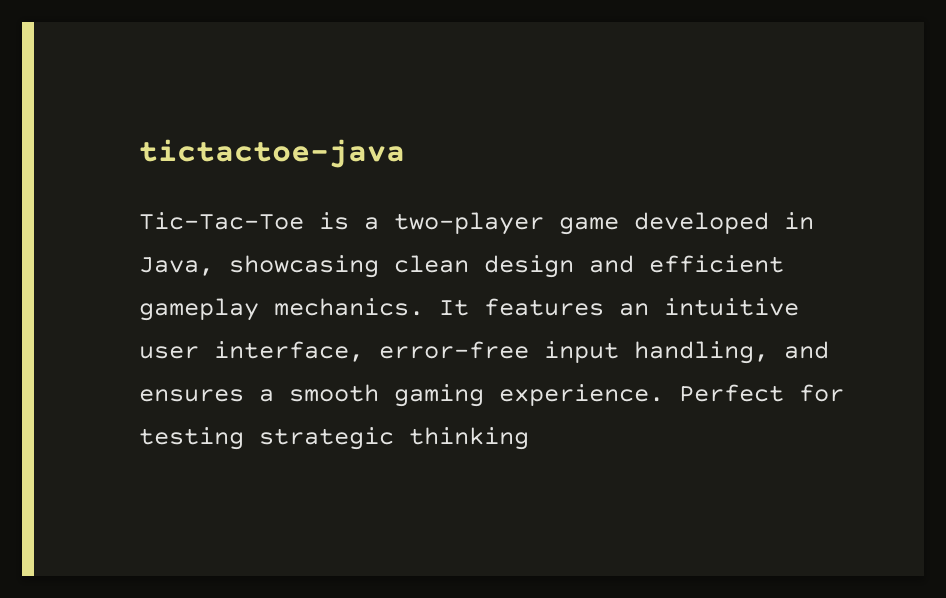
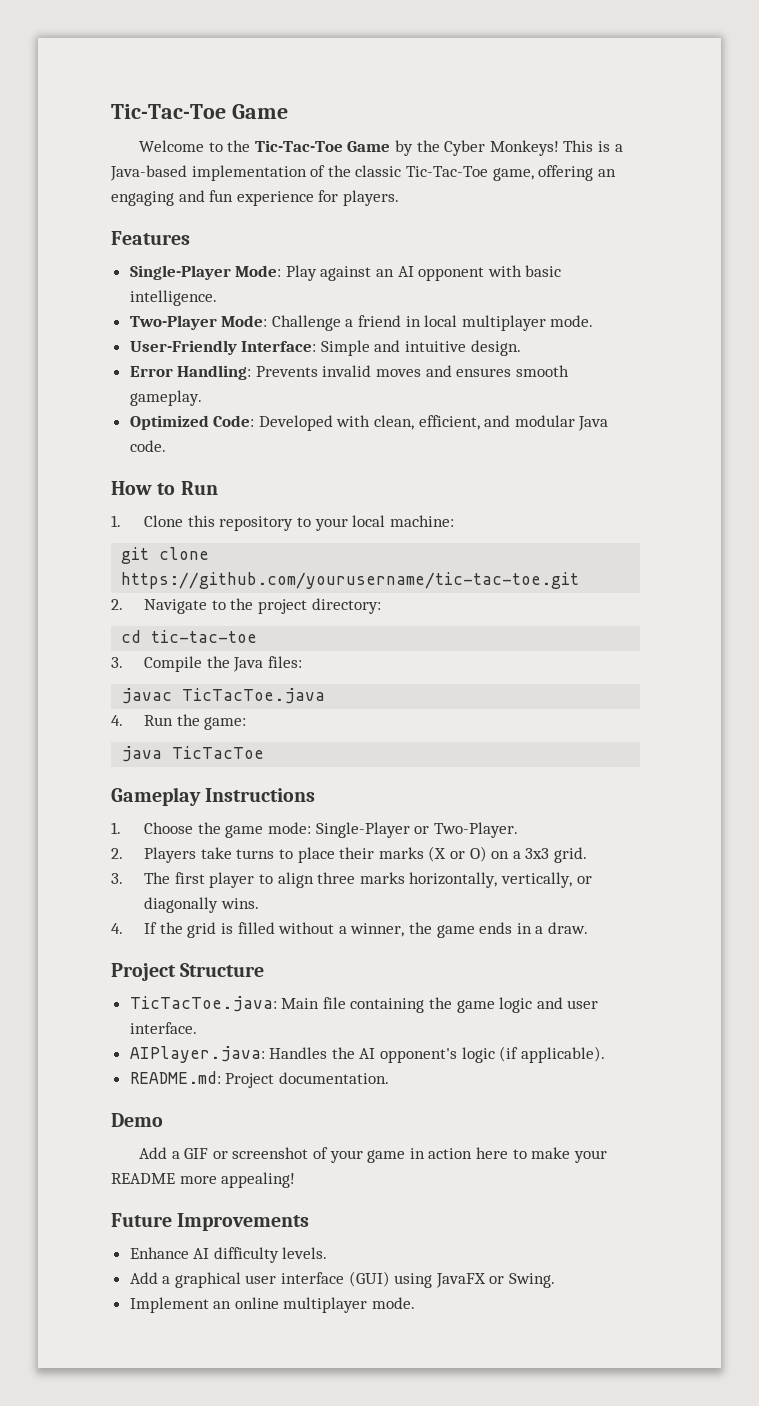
[139,139,405,168] [139,212,814,235] [139,255,784,278] [139,298,799,321] [139,341,829,364] [139,384,844,407] [139,427,529,450] tictactoe-java // Tic-Tac-Toe is a two-player game developed in Java, showcasing clean design and efficient gameplay mechanics. It features an intuitive user interface, error-free input handling, and ensures a smooth gaming experience. Perfect for testing strategic thinking -> [111,104,288,119] [139,140,623,156] [110,165,616,181] [111,190,399,206] [111,231,190,245] [129,265,562,281] [129,290,217,306] [129,315,594,331] [129,340,521,356] [129,365,569,380] [129,390,202,406] [129,415,609,431] [129,440,166,452] [111,481,218,495] [111,515,454,531] [121,547,210,564] [121,572,580,589] [111,598,381,614] [121,630,258,643] [111,656,303,672] [121,688,326,704] [111,714,247,730] [121,746,265,762] [111,787,316,806] [111,822,518,838] [111,846,587,863] [111,872,592,888] [144,897,259,913] [111,922,588,938] [111,963,265,981] [129,996,599,1013] [129,1022,197,1034] [129,1046,605,1063] [129,1071,389,1088] [111,1113,163,1127] [139,1147,607,1163] [111,1172,296,1188] [111,1213,310,1231] [129,1247,328,1263] [129,1271,556,1288] [129,1297,416,1313] Tic-Tac-Toe Game // Welcome to the Tic-Tac-Toe Game by the Cyber Monkeys! This is a Java-based implementation of the classic Tic-Tac-Toe game, offering an engaging and fun experience for players. // Features // Single-Player Mode: Play against an AI opponent with basic intelligence. // Two-Player Mode: Challenge a friend in local multiplayer mode. // User-Friendly Interface: Simple and intuitive design. // Error Handling: Prevents invalid moves and ensures smooth gameplay. // Optimized Code: Developed with clean, efficient, and modular Java code. // How to Run // 1. Clone this repository to your local machine: // git clone https://github.com/yourusername/tic-tac-toe.git // 2. Navigate to the project directory: // cd tic-tac-toe // 3. Compile the Java files: // javac TicTacToe.java // 4. Run the game: // java TicTacToe // Gameplay Instructions // 1. Choose the game mode: Single-Player or Two-Player. // 2. Players take turns to place their marks (X or O) on a 3x3 grid. // 3. The first player to align three marks horizontally, vertically, or diagonally wins. // 4. If the grid is filled without a winner, the game ends in a draw. // Project Structure // TicTacToe.java: Main file containing the game logic and user interface. // AIPlayer.java: Handles the AI opponent's logic (if applicable). // README.md: Project documentation. // Demo // Add a GIF or screenshot of your game in action here to make your README more appealing! // Future Improvements // Enhance AI difficulty levels. // Add a graphical user interface (GUI) using JavaFX or Swing. // Implement an online multiplayer mode.

